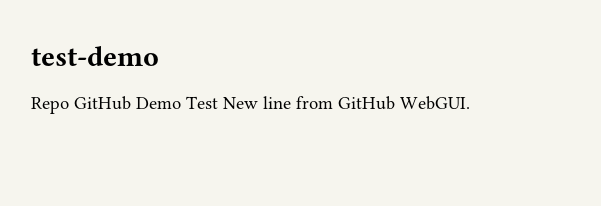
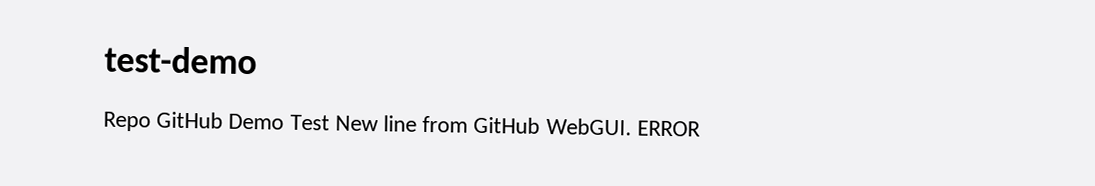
(470, 103) none -> [636,120,701,137] ERROR

